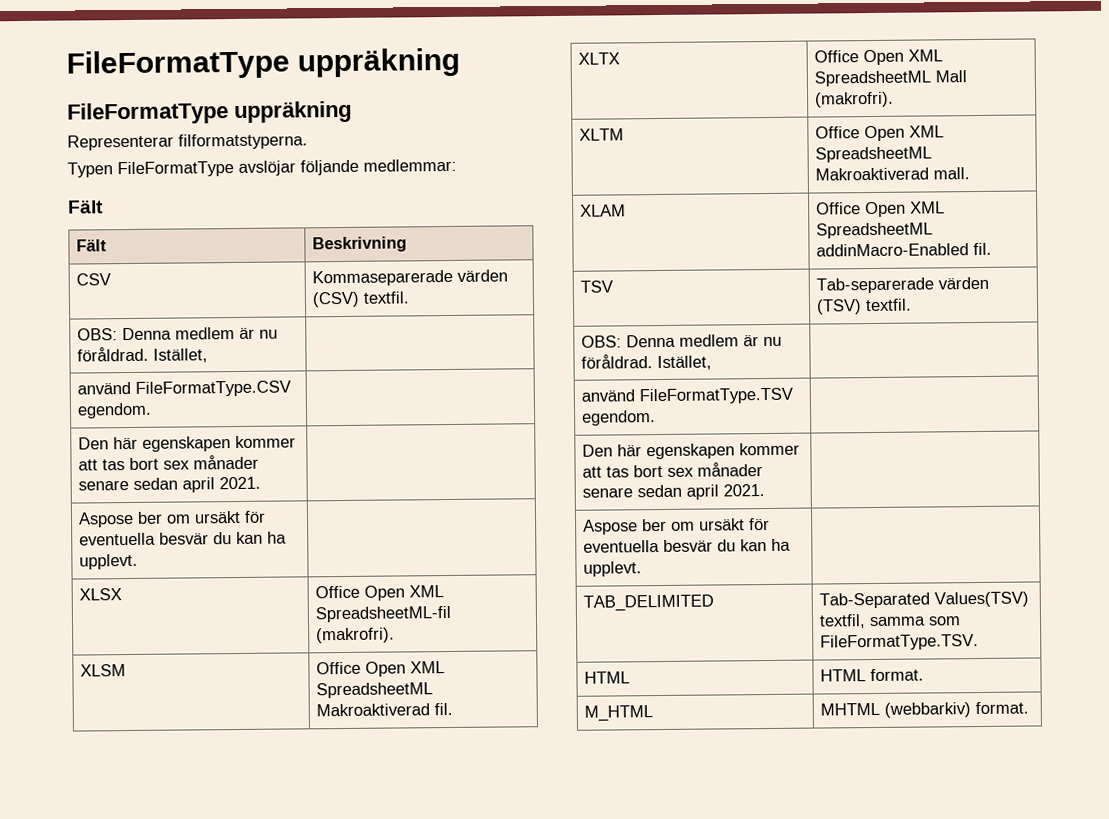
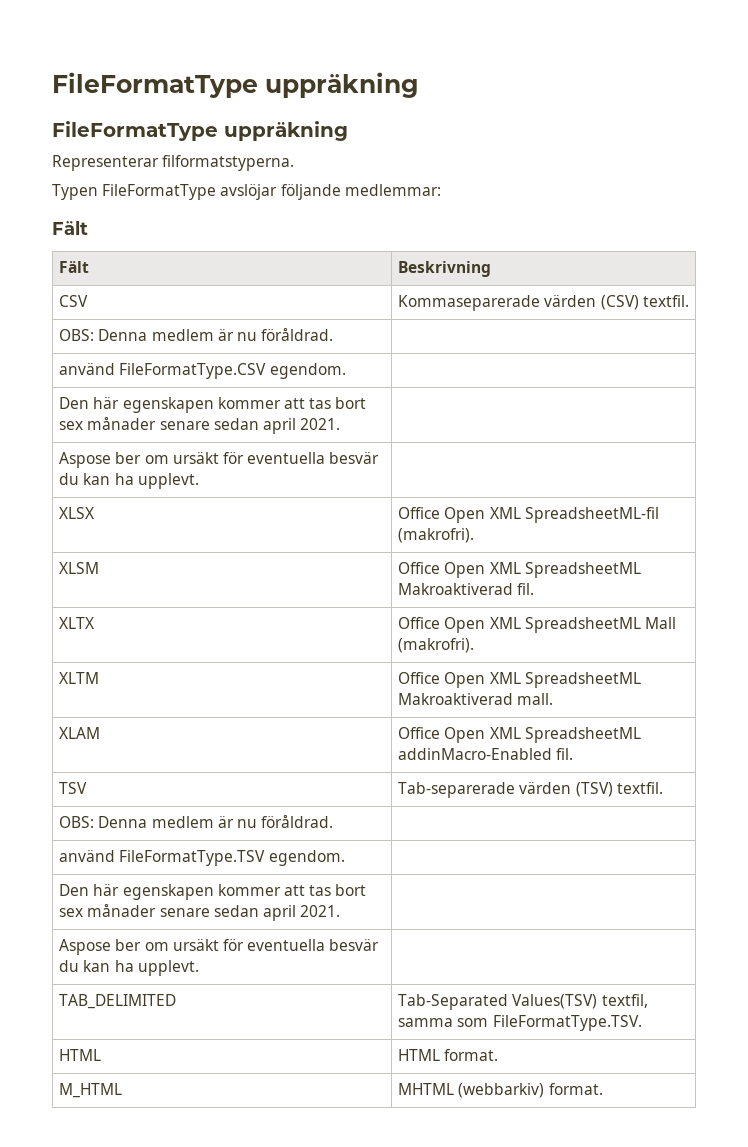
[152,348,208,363] Istället, -> (334, 334) none
[656,355,712,371] Istället, -> (334, 821) none

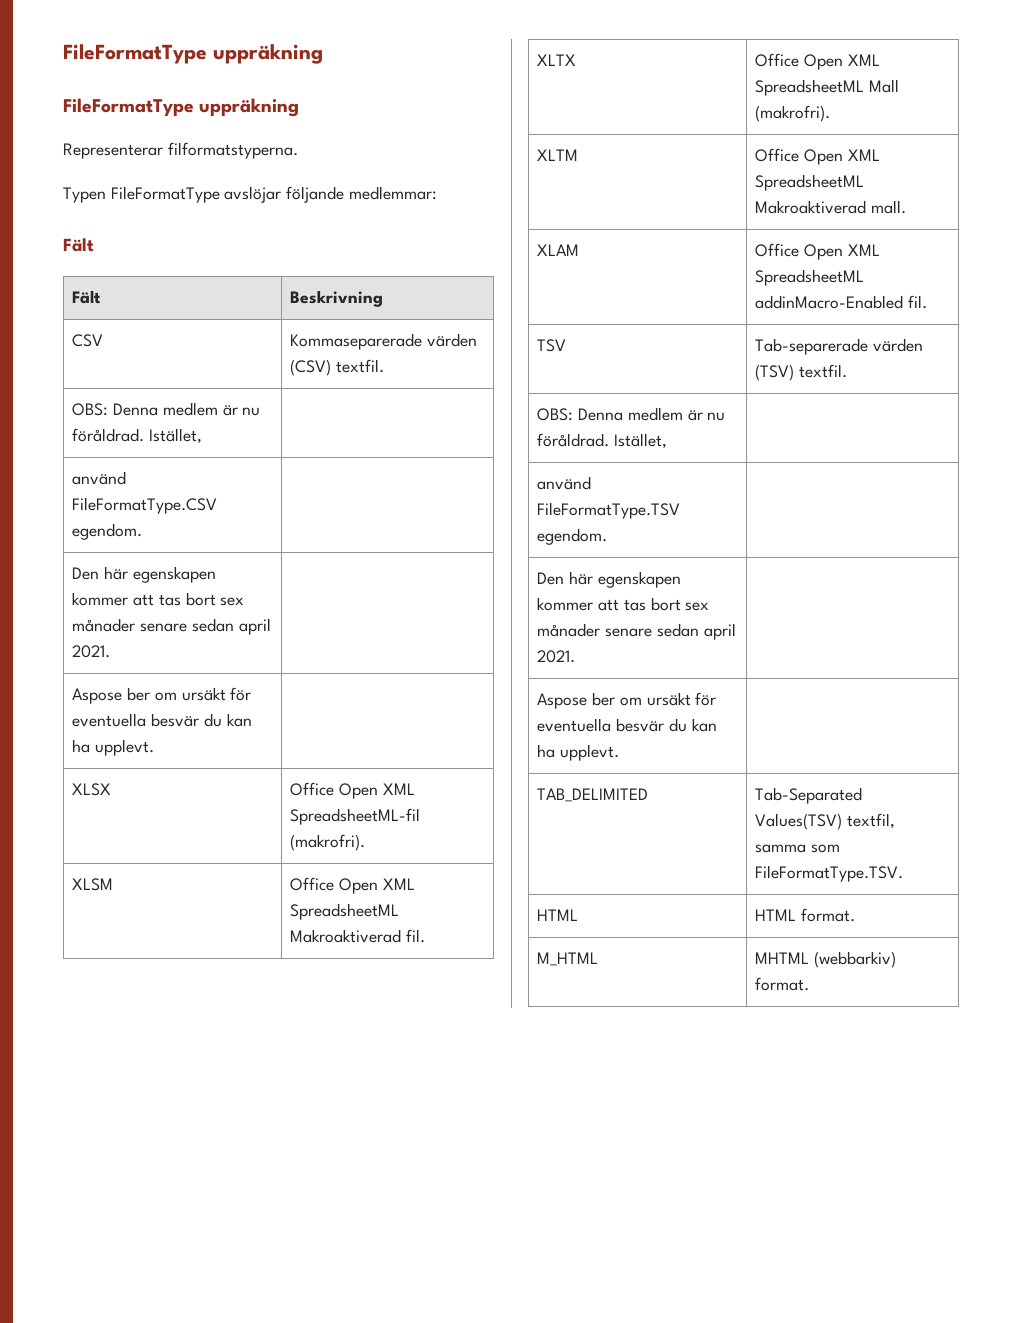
(334, 334) none -> [149,428,203,444] Istället,
(334, 821) none -> [614,433,668,449] Istället,

